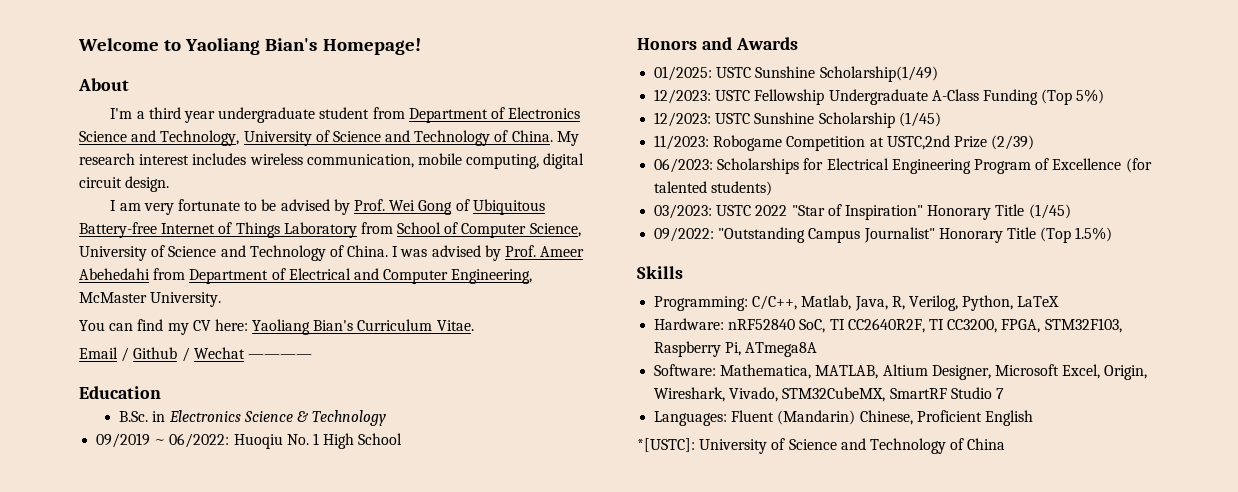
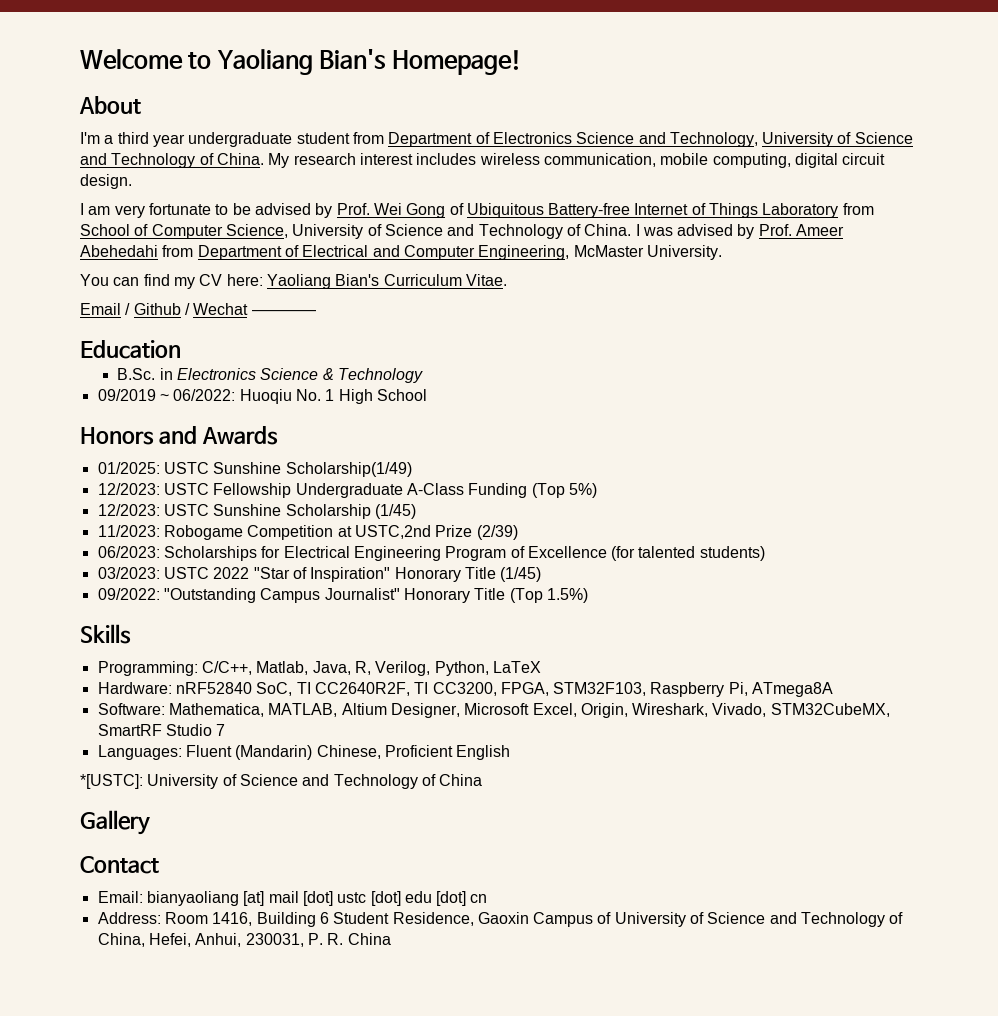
(1006, 444) none -> [80,810,150,835] [80,856,159,874] [97,891,488,906] [97,912,904,927] [97,933,391,947] // Gallery // Contact // Email: bianyaoliang [at] mail [dot] ustc [dot] edu [dot] cn // Address: Room 1416, Building 6 Student Residence, Gaoxin Campus of University of Science and Technology of China, Hefei, Anhui, 230031, P. R. China

